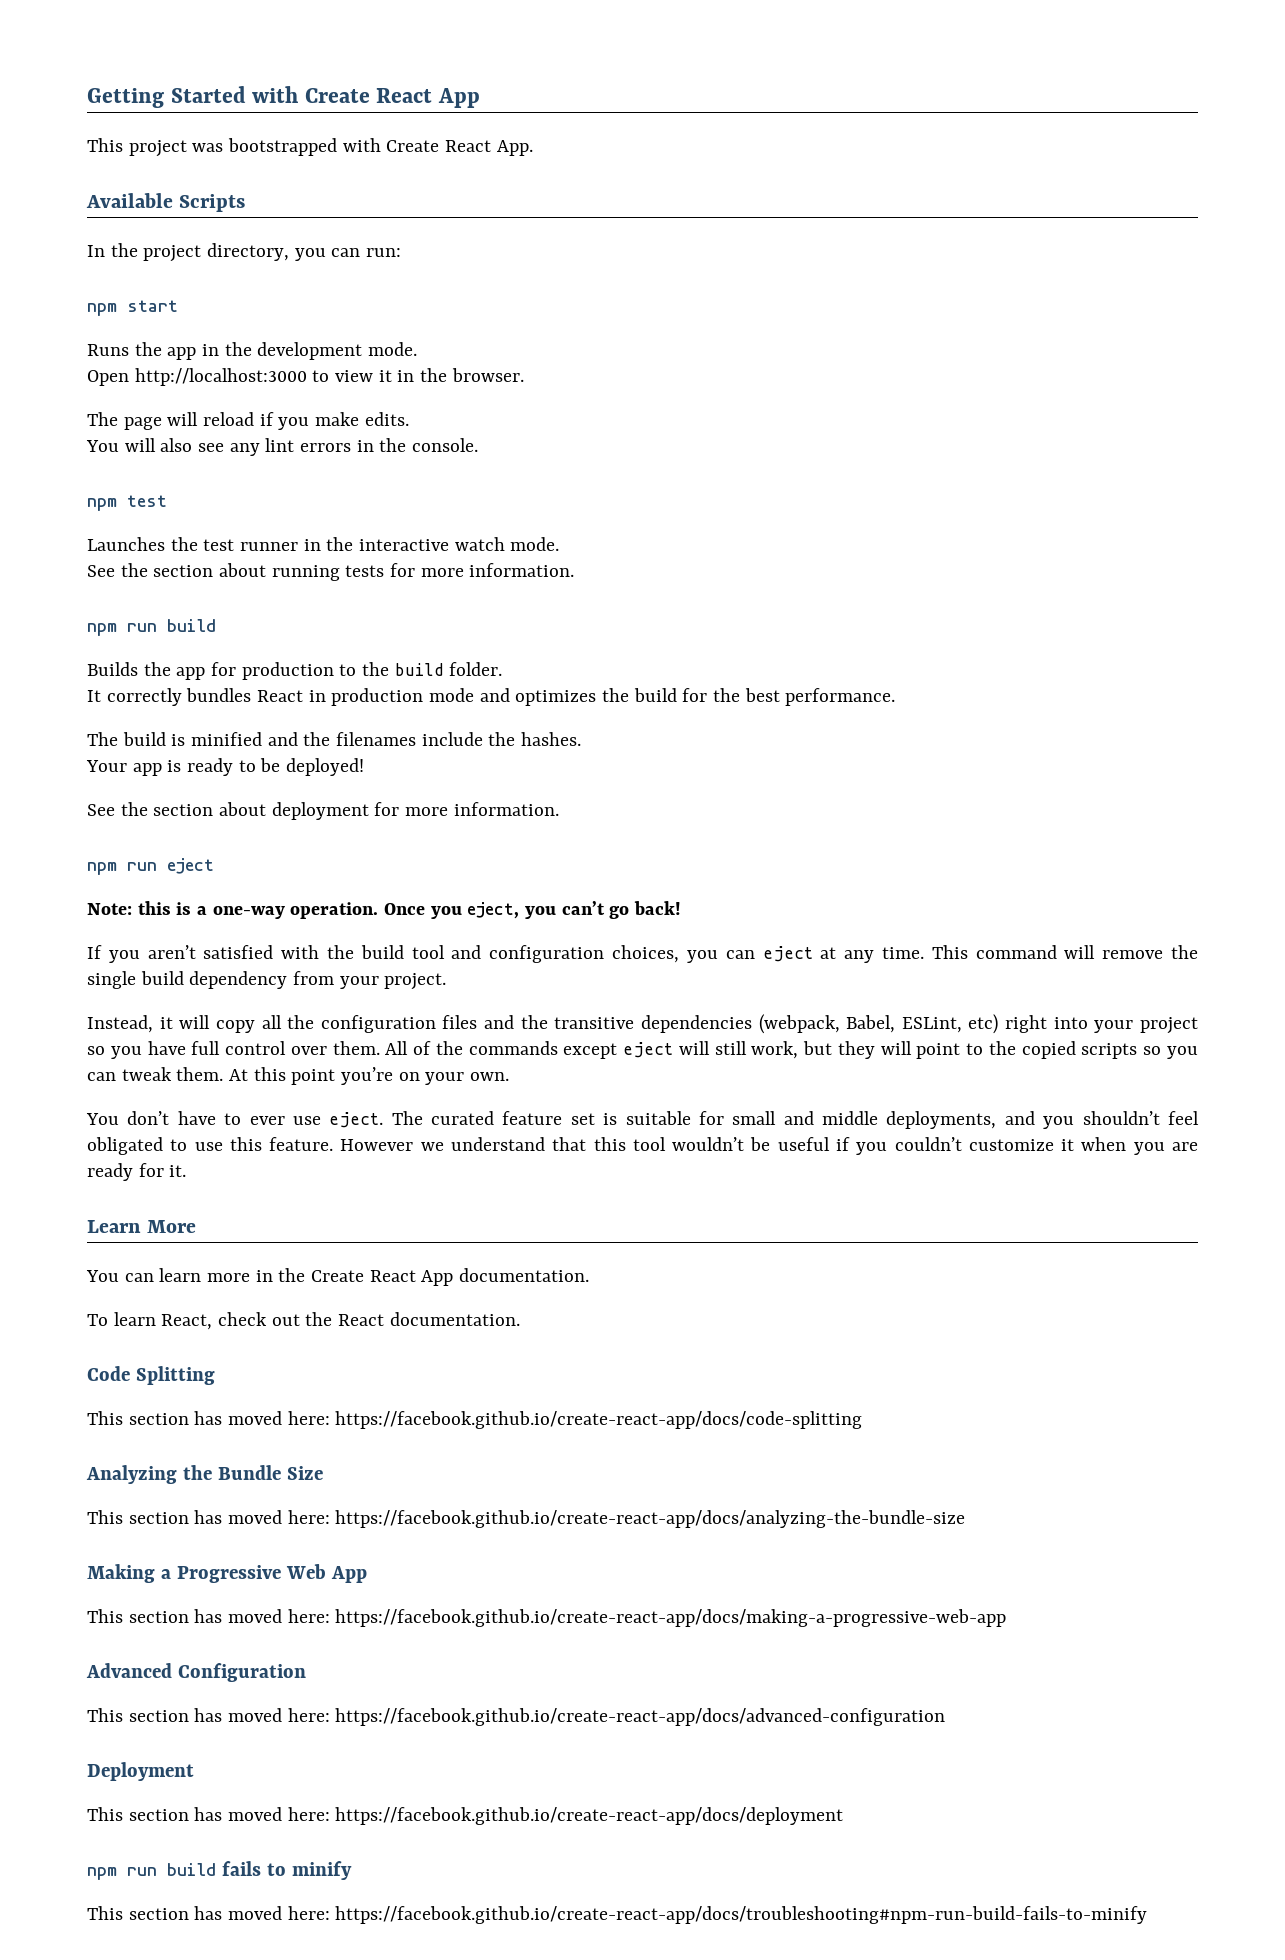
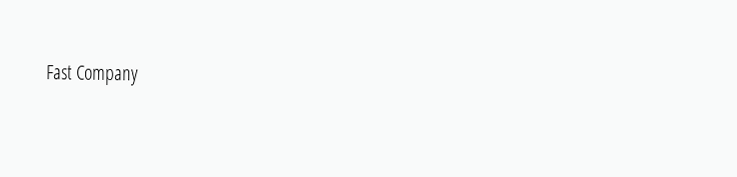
[87,86,481,108] [87,138,533,157] [86,193,246,212] [87,243,402,262] [87,300,178,316] [87,342,418,360] [87,368,524,386] [87,412,409,430] [86,438,479,456] [87,495,167,511] [87,537,560,551] [87,563,575,581] [87,619,216,636] [87,662,503,680] [87,688,896,706] [87,732,582,746] [86,758,365,776] [87,802,559,820] [87,858,214,875] [87,901,682,919] [87,945,1199,963] [87,971,447,990] [87,1014,1198,1034] [87,1041,1198,1059] [87,1067,510,1085] [86,1111,1200,1129] [87,1137,1199,1155] [87,1163,187,1181] [87,1220,197,1233] [86,1268,590,1286] [87,1312,520,1330] [87,1366,215,1385] [87,1411,863,1429] [86,1465,323,1484] [87,1510,966,1528] [87,1564,367,1583] [87,1609,1007,1627] [86,1663,306,1682] [87,1708,946,1726] [87,1762,194,1781] [87,1807,844,1825] [87,1861,352,1880] [87,1906,1148,1924] Getting Started with Create React App // This project was bootstrapped with Create React App. // Available Scripts // In the project directory, you can run: // npm start // Runs the app in the development mode. // Open http://localhost:3000 to view it in the browser. // The page will reload if you make edits. // You will also see any lint errors in the console. // npm test // Launches the test runner in the interactive watch mode. // See the section about running tests for more information. // npm run build // Builds the app for production to the build folder. // It correctly bundles React in production mode and optimizes the build for the best performance. // The build is minified and the filenames include the hashes. // Your app is ready to be deployed! // See the section about deployment for more information. // npm run eject // Note: this is a one-way operation. Once you eject, you can’t go back! // If you aren’t satisfied with the build tool and configuration choices, you can eject at any time. This command will remove the single build dependency from your project. // Instead, it will copy all the configuration files and the transitive dependencies (webpack, Babel, ESLint, etc) right into your project so you have full control over them. All of the commands except eject will still work, but they will point to the copied scripts so you can tweak them. At this point you’re on your own. // You don’t have to ever use eject. The curated feature set is suitable for small and middle deployments, and you shouldn’t feel obligated to use this feature. However we understand that this tool wouldn’t be useful if you couldn’t customize it when you are ready for it. // Learn More // You can learn more in the Create React App documentation. // To learn React, check out the React documentation. // Code Splitting // This section has moved here: https://facebook.github.io/create-react-app/docs/code-splitting // Analyzing the Bundle Size // This section has moved here: https://facebook.github.io/create-react-app/docs/analyzing-the-bundle-size // Making a Progressive Web App // This section has moved here: https://facebook.github.io/create-react-app/docs/making-a-progressive-web-app // Advanced Configuration // This section has moved here: https://facebook.github.io/create-react-app/docs/advanced-configuration // Deployment // This section has moved here: https://facebook.github.io/create-react-app/docs/deployment // npm run build fails to minify // This section has moved here: https://facebook.github.io/create-react-app/docs/troubleshooting#npm-run-build-fails-to-minify -> [46,65,140,86] Fast Company

